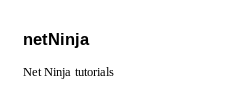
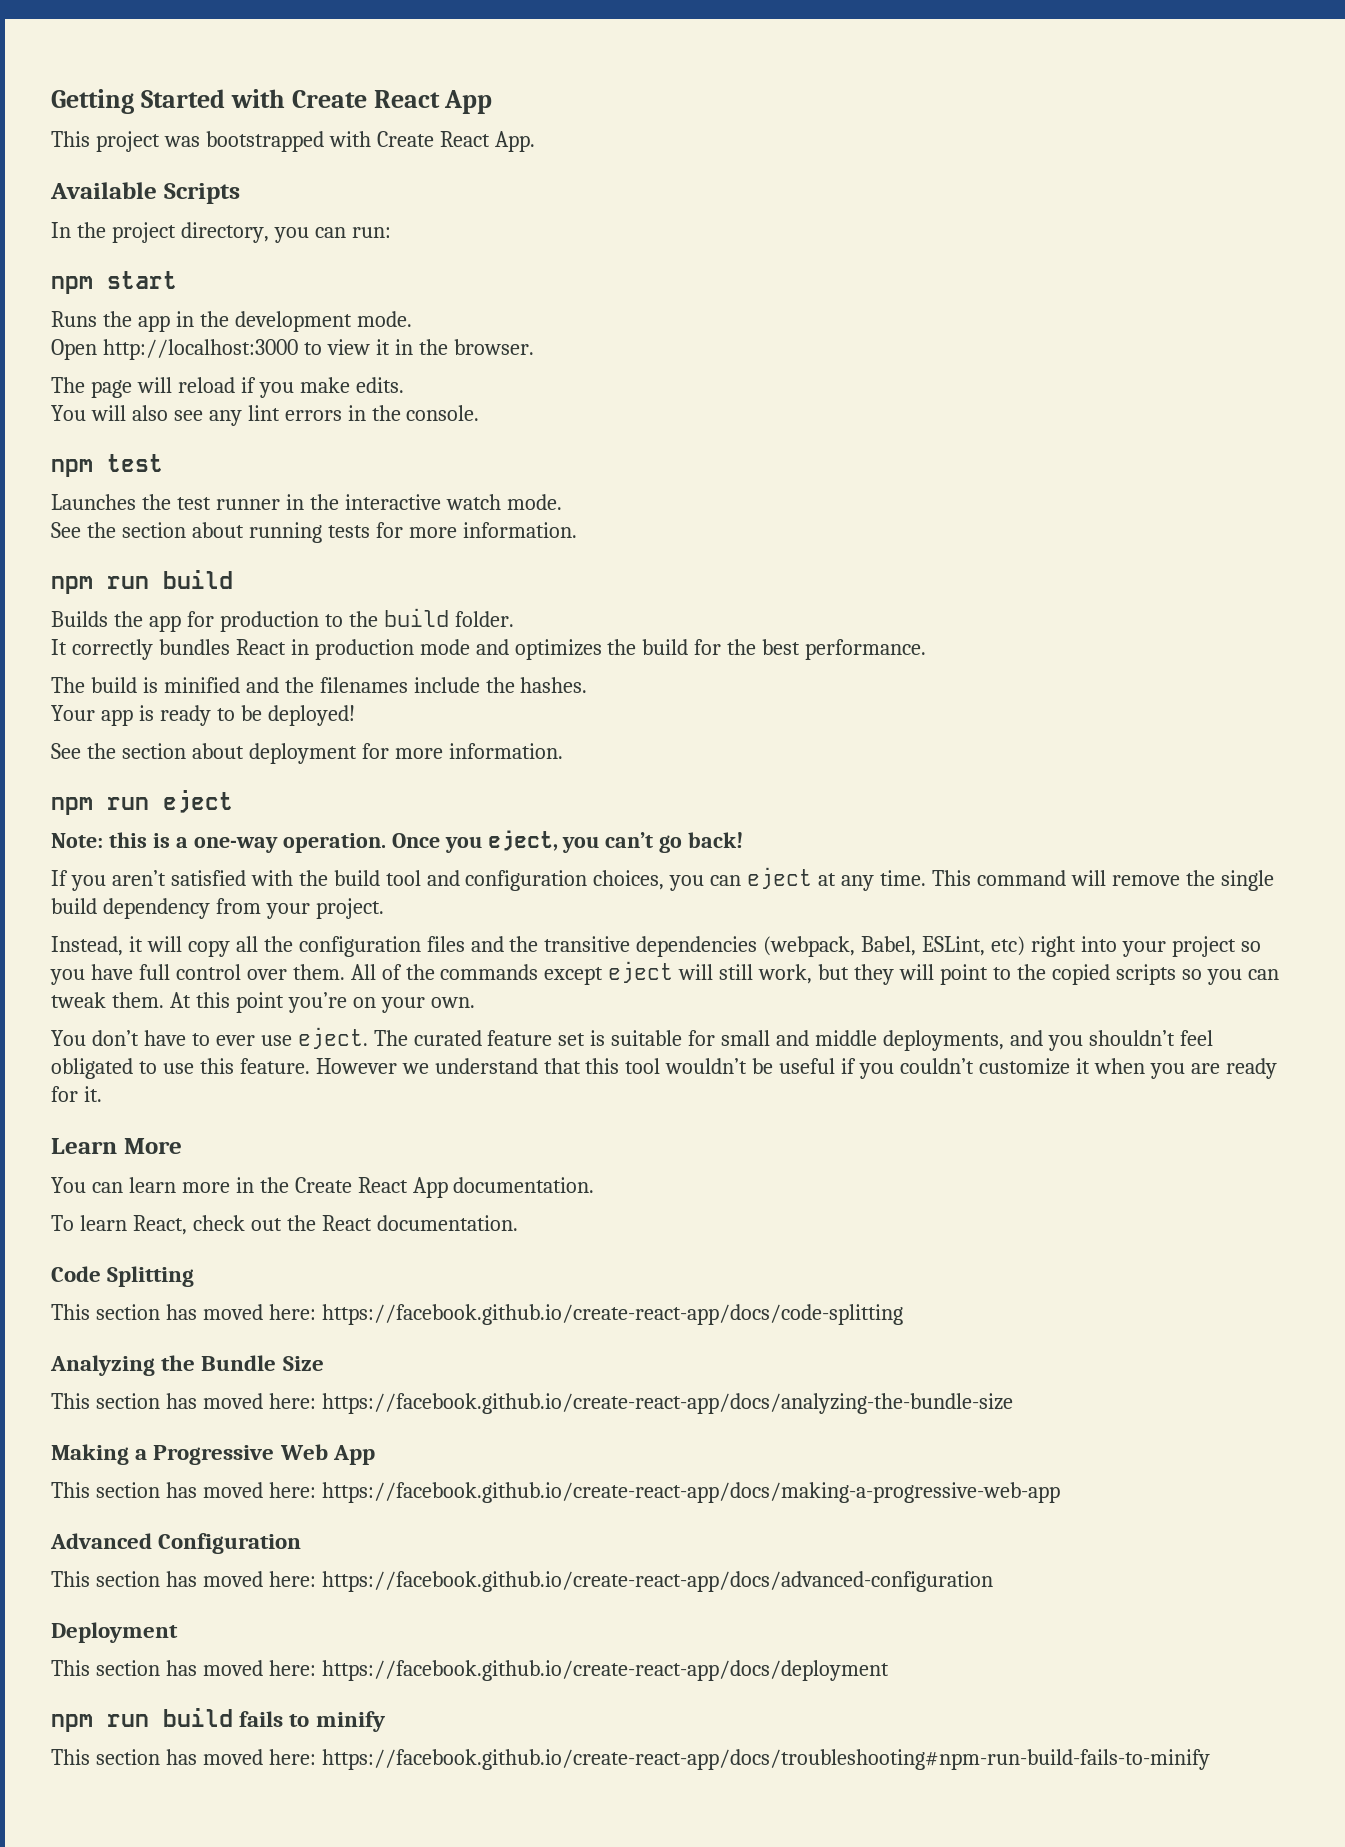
[23,33,90,48] [23,67,114,79] netNinja // Net Ninja tutorials -> [51,89,493,114] [51,131,535,152] [50,182,240,204] [51,222,391,243] [51,271,177,294] [51,311,412,332] [51,339,534,360] [51,377,404,398] [51,405,480,426] [51,454,163,477] [51,494,562,510] [51,522,577,543] [51,570,233,594] [51,608,514,632] [51,639,927,660] [51,677,588,693] [51,705,355,726] [51,743,563,764] [51,790,233,815] [51,830,744,853] [51,867,1274,891] [51,898,384,919] [51,936,1261,957] [50,961,1279,985] [51,992,475,1013] [51,1027,1213,1051] [51,1058,1277,1079] [51,1086,102,1102] [51,1138,182,1154] [51,1177,595,1198] [51,1215,518,1235] [51,1266,195,1287] [51,1304,903,1325] [50,1355,324,1376] [51,1393,1013,1414] [51,1444,375,1465] [51,1482,1060,1503] [50,1533,302,1554] [51,1571,993,1592] [51,1622,178,1643] [51,1660,889,1681] [51,1708,385,1732] [51,1749,1210,1770] Getting Started with Create React App // This project was bootstrapped with Create React App. // Available Scripts // In the project directory, you can run: // npm start // Runs the app in the development mode. // Open http://localhost:3000 to view it in the browser. // The page will reload if you make edits. // You will also see any lint errors in the console. // npm test // Launches the test runner in the interactive watch mode. // See the section about running tests for more information. // npm run build // Builds the app for production to the build folder. // It correctly bundles React in production mode and optimizes the build for the best performance. // The build is minified and the filenames include the hashes. // Your app is ready to be deployed! // See the section about deployment for more information. // npm run eject // Note: this is a one-way operation. Once you eject, you can’t go back! // If you aren’t satisfied with the build tool and configuration choices, you can eject at any time. This command will remove the single build dependency from your project. // Instead, it will copy all the configuration files and the transitive dependencies (webpack, Babel, ESLint, etc) right into your project so you have full control over them. All of the commands except eject will still work, but they will point to the copied scripts so you can tweak them. At this point you’re on your own. // You don’t have to ever use eject. The curated feature set is suitable for small and middle deployments, and you shouldn’t feel obligated to use this feature. However we understand that this tool wouldn’t be useful if you couldn’t customize it when you are ready for it. // Learn More // You can learn more in the Create React App documentation. // To learn React, check out the React documentation. // Code Splitting // This section has moved here: https://facebook.github.io/create-react-app/docs/code-splitting // Analyzing the Bundle Size // This section has moved here: https://facebook.github.io/create-react-app/docs/analyzing-the-bundle-size // Making a Progressive Web App // This section has moved here: https://facebook.github.io/create-react-app/docs/making-a-progressive-web-app // Advanced Configuration // This section has moved here: https://facebook.github.io/create-react-app/docs/advanced-configuration // Deployment // This section has moved here: https://facebook.github.io/create-react-app/docs/deployment // npm run build fails to minify // This section has moved here: https://facebook.github.io/create-react-app/docs/troubleshooting#npm-run-build-fails-to-minify

